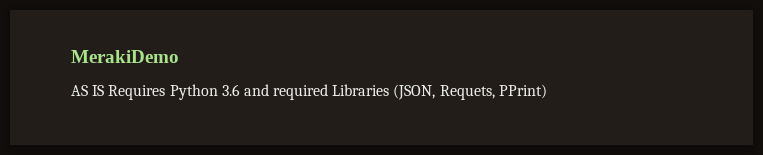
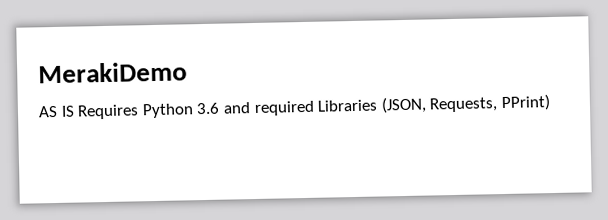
[439,85,495,100] Requets, -> [429,97,499,113] Requests,

